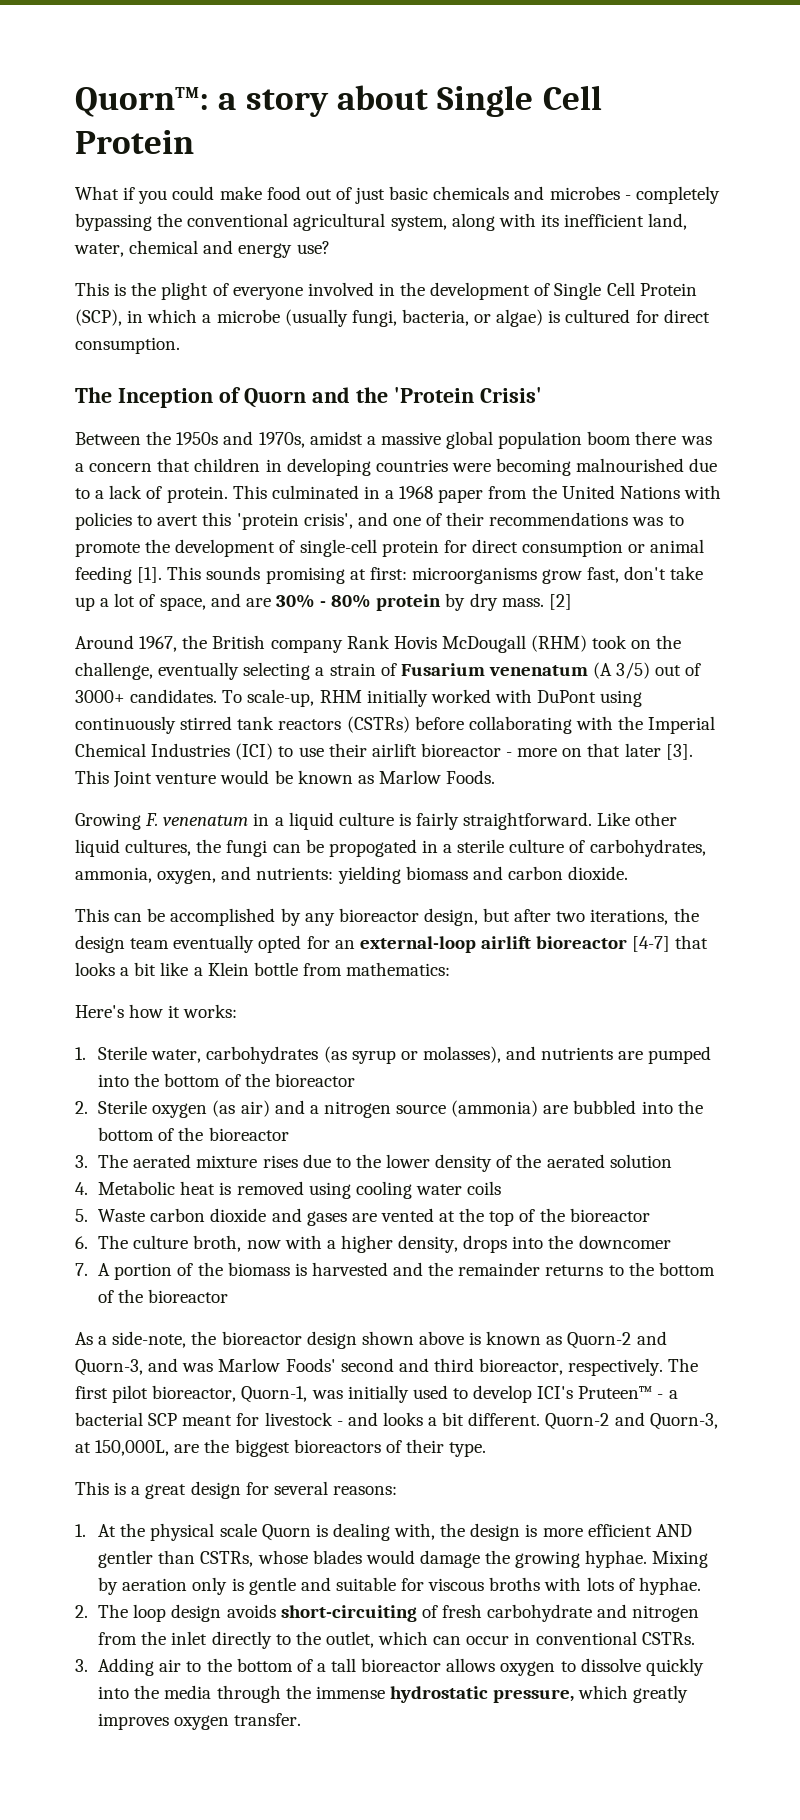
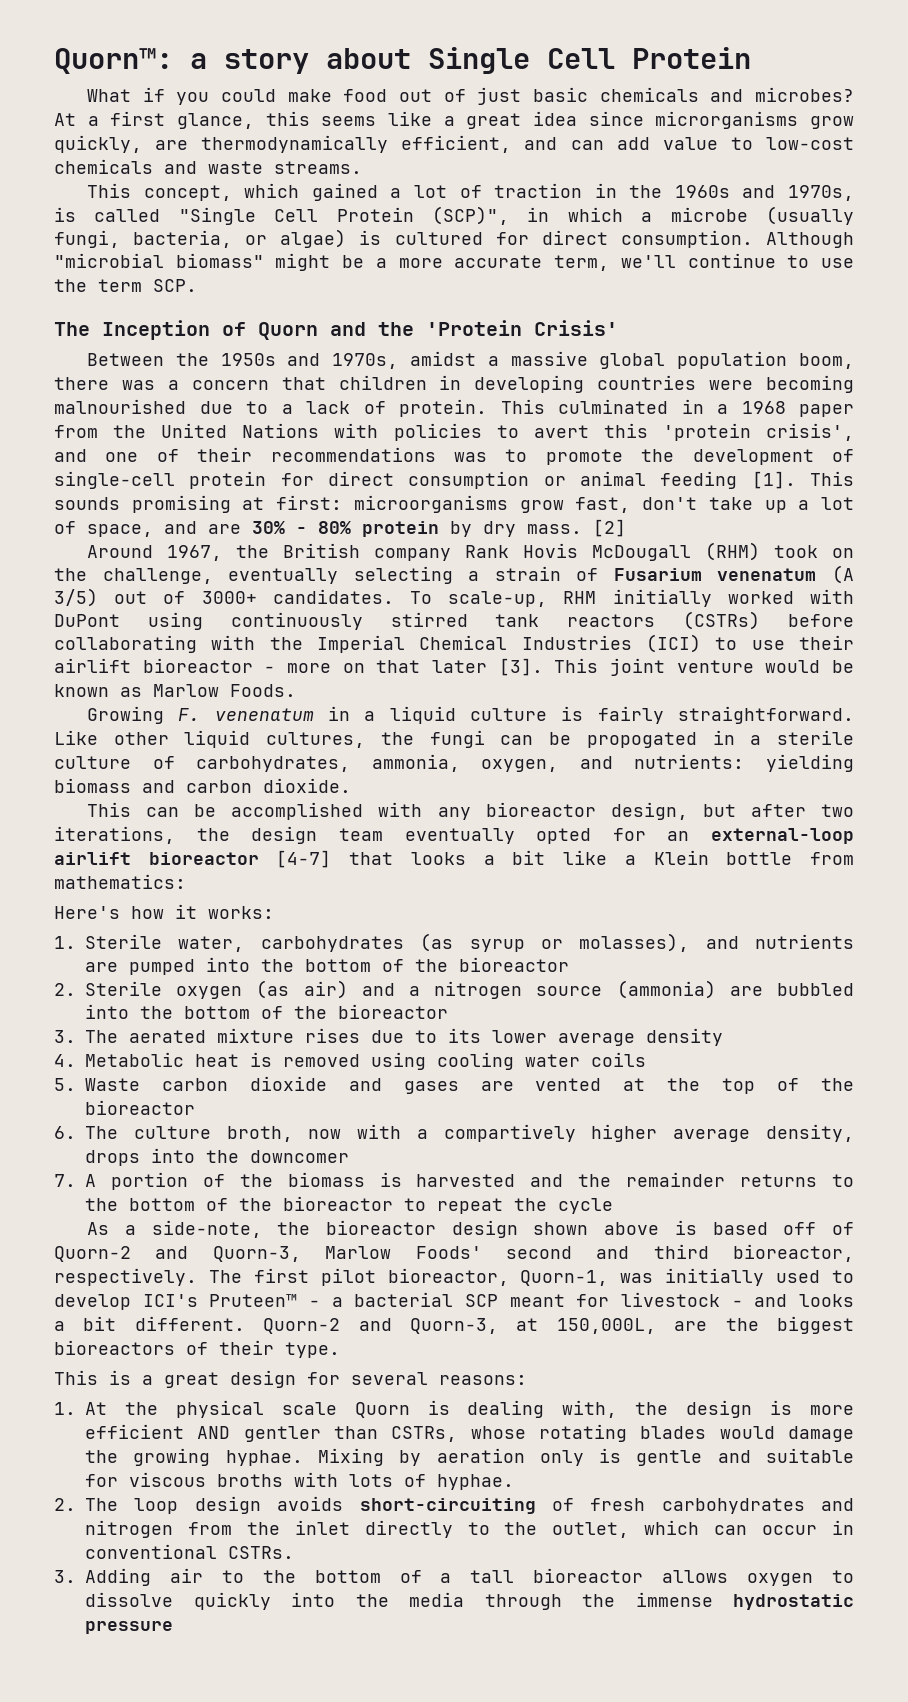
[549,186,720,204] [75,213,688,231] [74,240,330,258] [75,282,697,300] [75,309,122,326] microbes - completely bypassing the conventional agricultural system, along with its inefficient land, water, chemical and energy use? // This is the plight of everyone involved in the development of Single Cell Protein (SCP), -> [755,87,854,102] [54,111,854,129] [54,135,854,153] [54,159,362,174] [87,183,854,201] [54,206,509,225] microbes? At a first glance, this seems like a great idea since microrganisms grow quickly, are thermodynamically efficient, and can add value to low-cost chemicals and waste streams. // This concept, which gained a lot of traction in the 1960s and 1970s, is called "Single Cell Protein (SCP)",
(180, 345) none -> [765,232,854,248] [54,253,855,271] [54,279,197,292] Although "microbial biomass" might be a more accurate term, we'll continue to use the term SCP.
[587,431,632,445] boom -> [799,353,855,369] boom,
[113,771,153,788] Joint -> [610,658,666,676] joint
[280,908,301,926] by -> [378,802,423,817] with
[355,1154,672,1172] the lower density of the aerated solution -> [448,1028,723,1046] its lower average density
[340,1235,393,1253] higher -> [443,1124,751,1142] compartively higher average
(229, 1296) none -> [404,1198,613,1214] to repeat the cycle
[486,1331,667,1349] [75,1358,214,1376] known as Quorn-2 and Quorn-3, and was -> [712,1222,855,1235] [54,1246,301,1262] based off of Quorn-2 and Quorn-3,
(308, 1557) none -> [539,1424,627,1442] rotating
[487,1604,593,1622] carbohydrate -> [661,1498,805,1514] carbohydrates
[493,1685,689,1703] [98,1713,302,1730] pressure, which greatly improves oxygen transfer. -> [85,1621,173,1634] pressure

